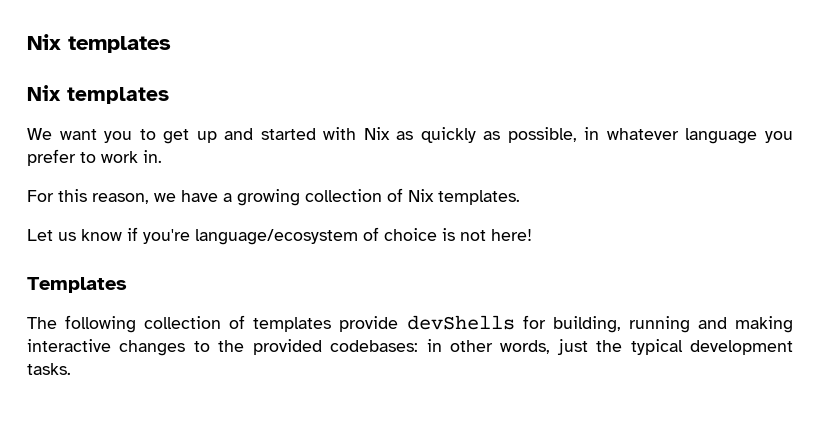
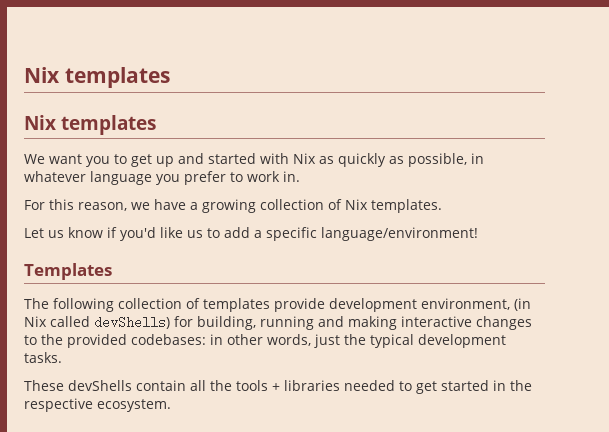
[143,227,532,245] you're language/ecosystem of choice is not here! -> [120,227,478,241] you'd like us to add a specific language/environment!
[406,315,515,330] devShells -> [329,298,531,312] [24,316,170,329] development environment, (in Nix called devShells)
(71, 369) none -> [24,380,532,394] [24,398,171,412] // These devShells contain all the tools + libraries needed to get started in the respective ecosystem.

